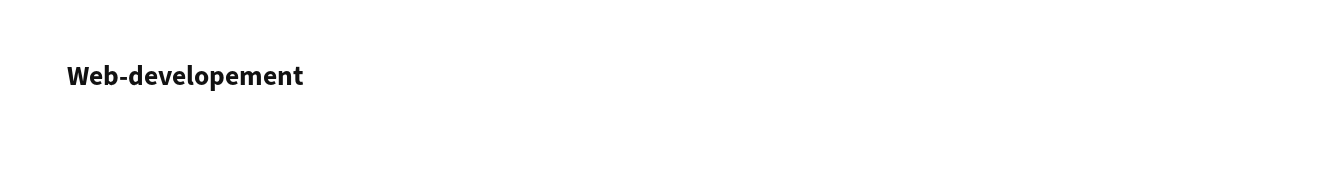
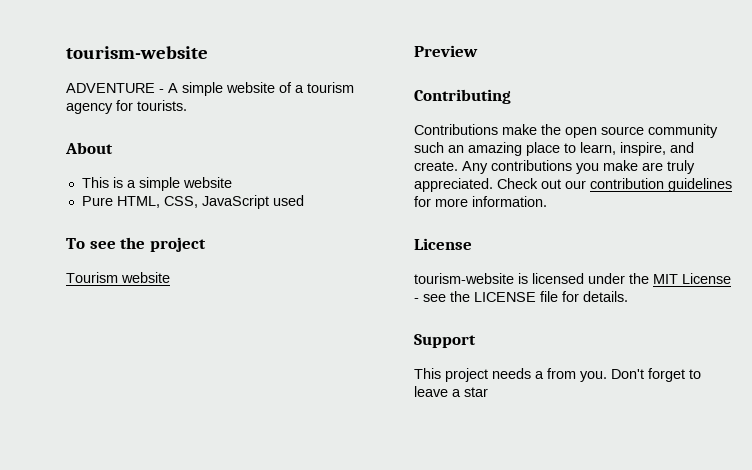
[67,65,304,91] Web-developement -> [66,46,208,59] [66,82,354,96] [66,100,187,114] [65,142,113,154] [81,177,232,191] [81,195,304,209] [66,237,206,252] [66,272,170,283] [414,45,478,57] [414,89,511,104] [414,124,718,138] [414,142,694,156] [414,160,695,174] [414,178,732,192] [414,196,547,207] [414,238,472,250] [414,273,731,284] [414,291,628,302] [414,334,476,348] [414,368,701,382] [414,386,488,397] tourism-website // ADVENTURE - A simple website of a tourism agency for tourists. // About // This is a simple website // Pure HTML, CSS, JavaScript used // To see the project // Tourism website // Preview // Contributing // Contributions make the open source community such an amazing place to learn, inspire, and create. Any contributions you make are truly appreciated. Check out our contribution guidelines for more information. // License // tourism-website is licensed under the MIT License - see the LICENSE file for details. // Support // This project needs a from you. Don't forget to leave a star

